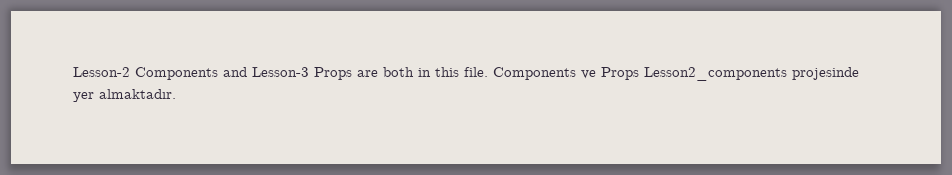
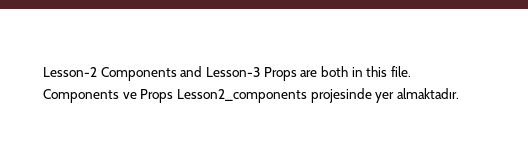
(488, 72) none -> (411, 71) //

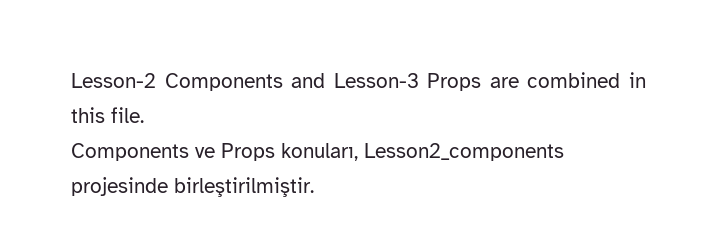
[320,66,348,77] both -> [527,72,621,88] combined
(174, 96) none -> [281,143,358,161] konuları,
[375,88,459,103] yer almaktadır. -> [174,177,314,197] birleştirilmiştir.

